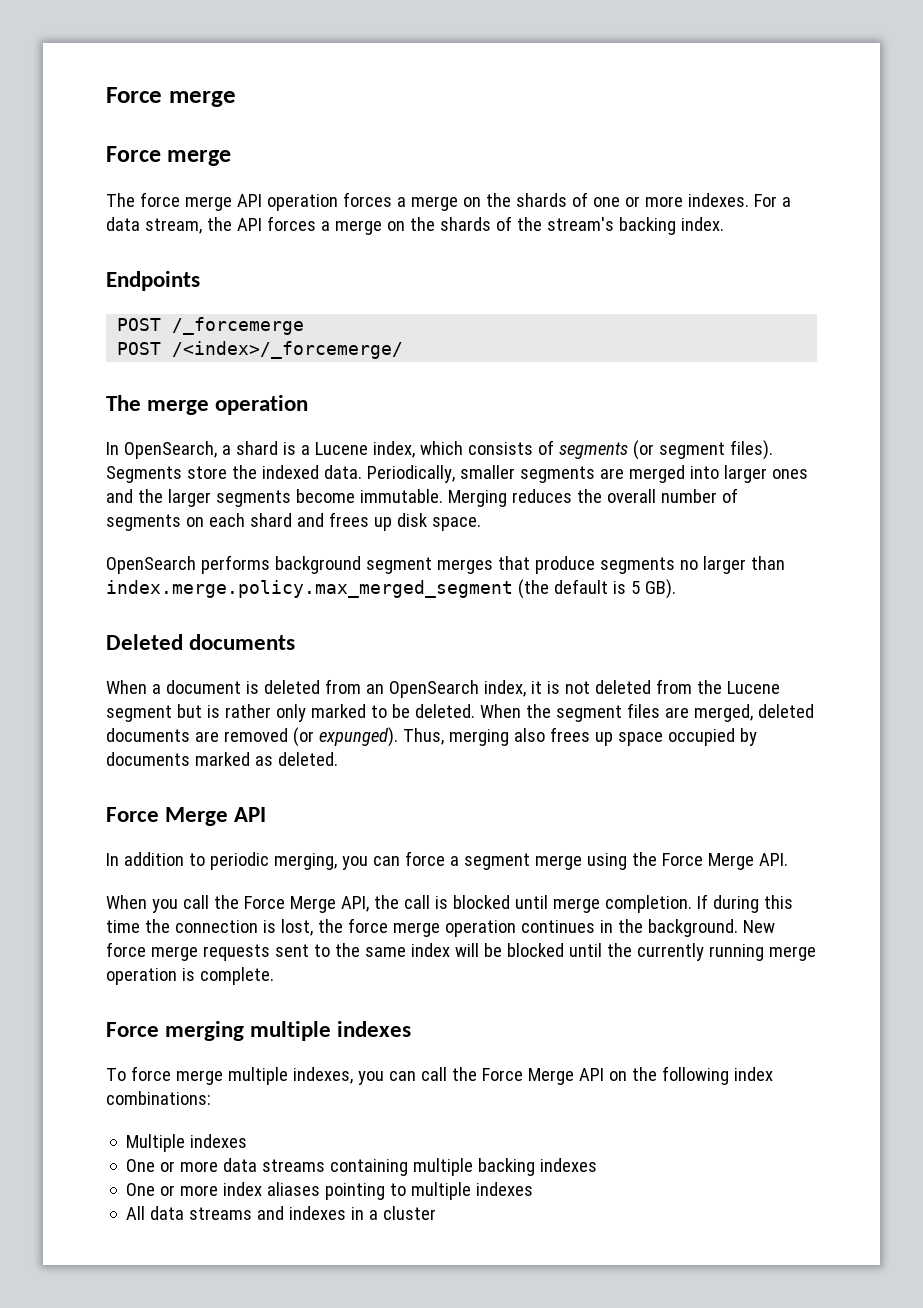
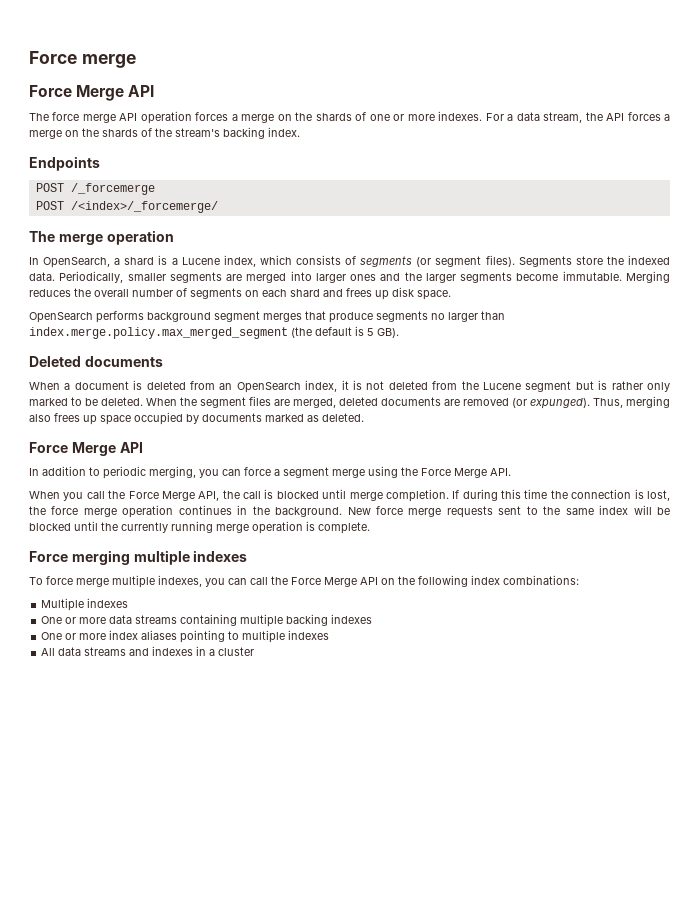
[167,150,232,166] merge -> [76,85,155,101] Merge API

